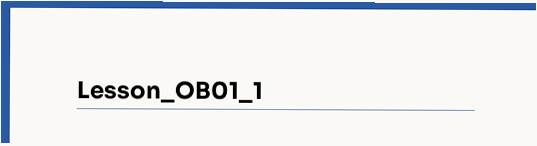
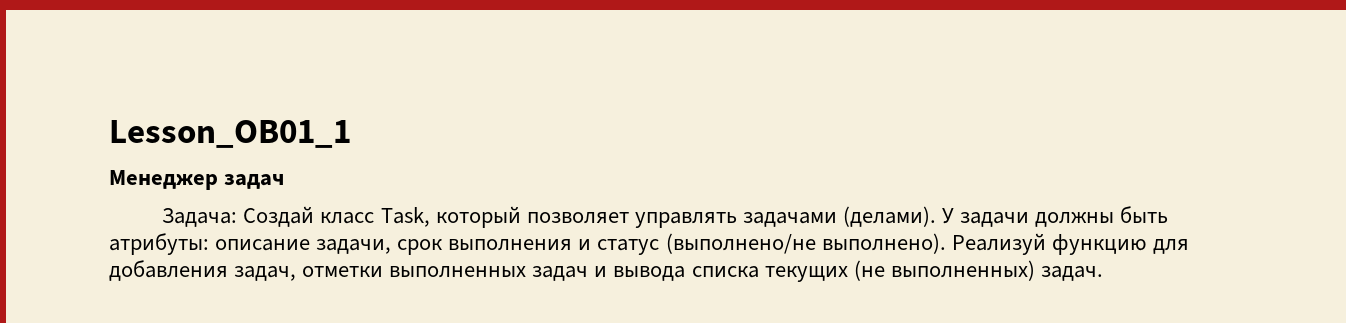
(263, 91) none -> [109,170,285,190] [162,206,1169,228] [109,233,1189,255] [109,260,1103,282] // Менеджер задач // Задача: Создай класс Task, который позволяет управлять задачами (делами). У задачи должны быть атрибуты: описание задачи, срок выполнения и статус (выполнено/не выполнено). Реализуй функцию для добавления задач, отметки выполненных задач и вывода списка текущих (не выполненных) задач.

